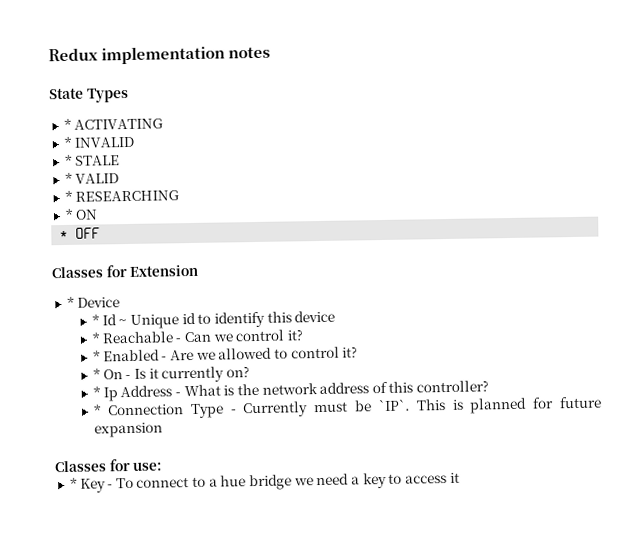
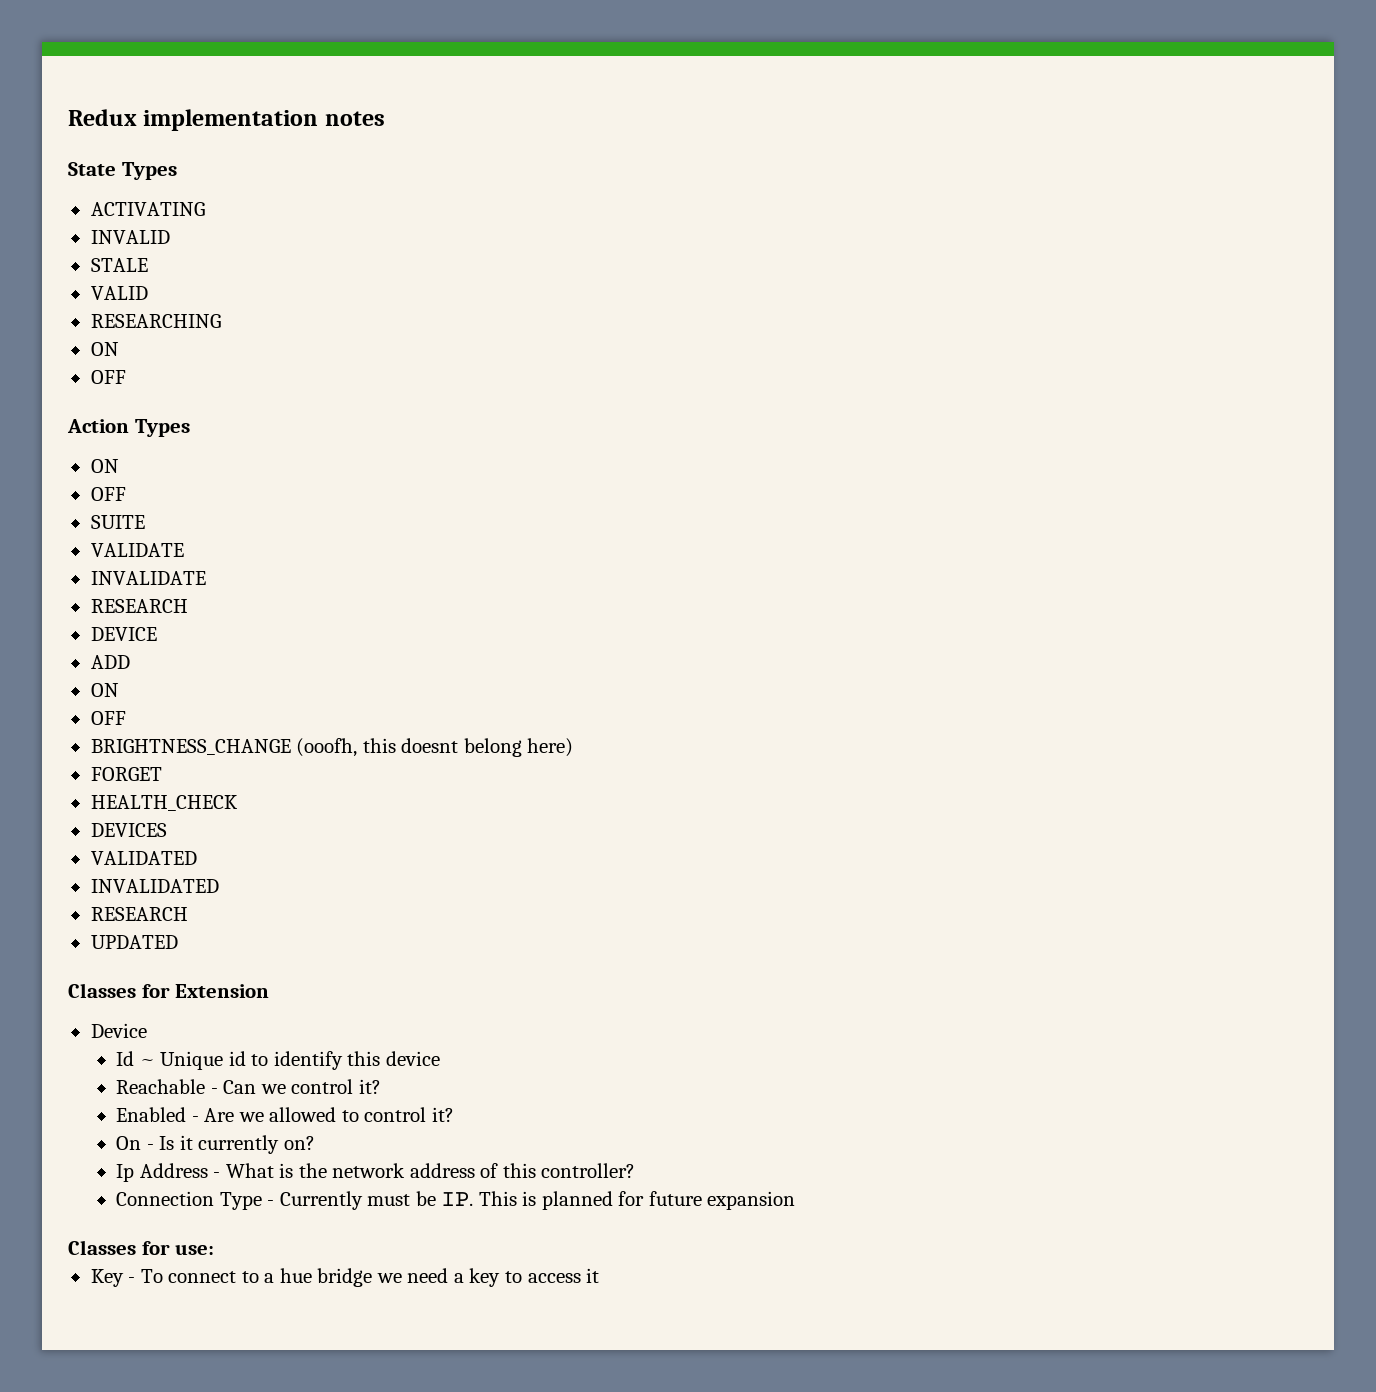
[63,118,72,130] * -> (177, 171) none
[63,136,72,148] * -> (205, 209) none
[64,154,73,166] * -> (170, 237) none
[64,172,73,184] * -> (148, 265) none
[64,190,73,202] * -> (148, 293) none
[64,208,98,220] [59,227,101,240] * ON // * OFF -> [90,342,119,356] [90,370,126,384] [67,419,190,437] [90,459,119,473] [90,487,126,501] [90,515,145,529] [90,543,184,557] [90,571,206,585] [90,599,188,613] [90,627,157,641] [90,655,130,669] [90,683,119,697] [90,711,126,725] [90,738,574,757] [90,767,162,781] [90,795,238,811] [90,823,167,837] [90,851,197,865] [90,879,219,893] [90,907,188,921] [90,935,178,949] ON // OFF // Action Types // ON // OFF // SUITE // VALIDATE // INVALIDATE // RESEARCH // DEVICE // ADD // ON // OFF // BRIGHTNESS_CHANGE (ooofh, this doesnt belong here) // FORGET // HEALTH_CHECK // DEVICES // VALIDATED // INVALIDATED // RESEARCH // UPDATED
[66,296,75,308] * -> (270, 991) none
[92,314,101,326] * -> (147, 1030) none
[92,332,102,344] * -> (440, 1058) none
[93,350,102,362] * -> (381, 1086) none
[93,368,102,380] * -> (454, 1114) none
[93,386,102,398] * -> (315, 1143) none
[93,404,103,416] * -> (636, 1170) none
[377,399,410,412] `IP`. -> [441,1192,474,1206] IP.
[69,477,78,489] * -> (215, 1249) none

